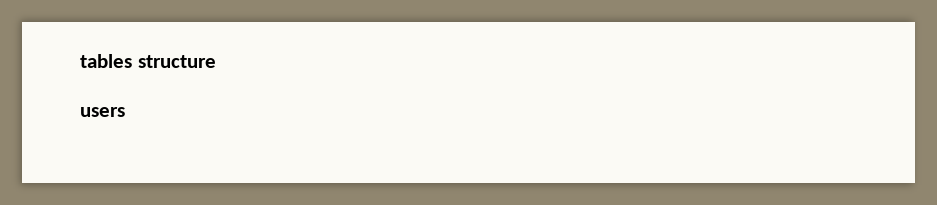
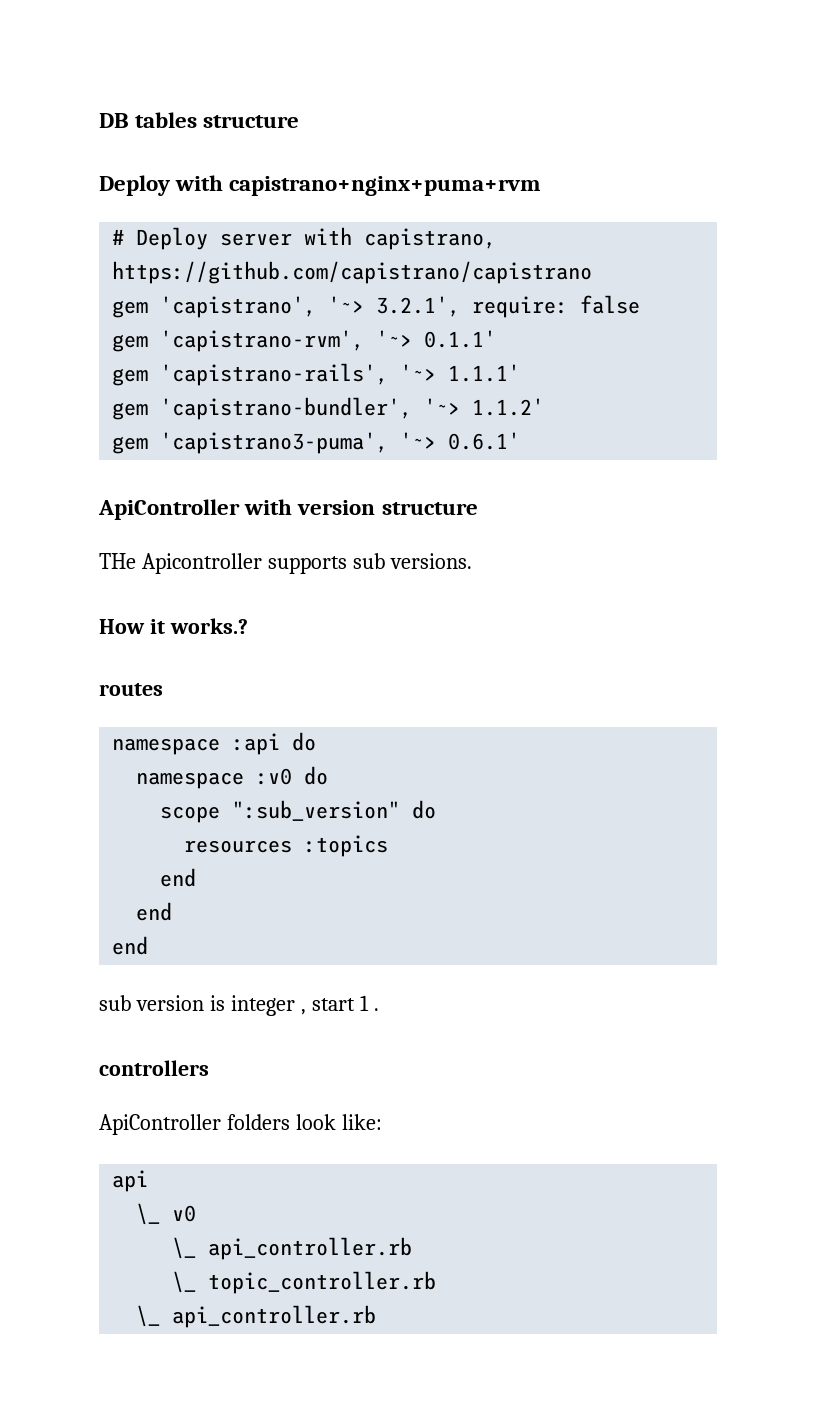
(80, 61) none -> [99,113,129,128] DB
[80,107,125,117] users -> [99,175,542,196] [112,227,497,250] [112,261,593,284] [112,295,641,318] [112,330,497,352] [112,363,521,386] [112,397,545,420] [112,432,521,454] [98,499,478,520] [99,553,472,574] [99,618,248,634] [99,683,163,696] [112,732,317,755] [136,766,329,789] [160,800,437,823] [184,835,389,857] [160,868,197,887] [136,902,173,921] [112,936,149,955] [99,995,379,1016] [99,1060,209,1076] [99,1114,382,1135] [112,1170,149,1192] [136,1203,197,1225] [172,1237,413,1260] [172,1271,437,1294] [136,1305,377,1328] Deploy with capistrano+nginx+puma+rvm // # Deploy server with capistrano, https://github.com/capistrano/capistrano // gem 'capistrano', '~> 3.2.1', require: false // gem 'capistrano-rvm', '~> 0.1.1' // gem 'capistrano-rails', '~> 1.1.1' // gem 'capistrano-bundler', '~> 1.1.2' // gem 'capistrano3-puma', '~> 0.6.1' // ApiController with version structure // THe Apicontroller supports sub versions. // How it works.? // routes // namespace :api do // namespace :v0 do // scope ":sub_version" do // resources :topics // end // end // end // sub version is integer , start 1 . // controllers // ApiController folders look like: // api // \_ v0 // \_ api_controller.rb // \_ topic_controller.rb // \_ api_controller.rb

